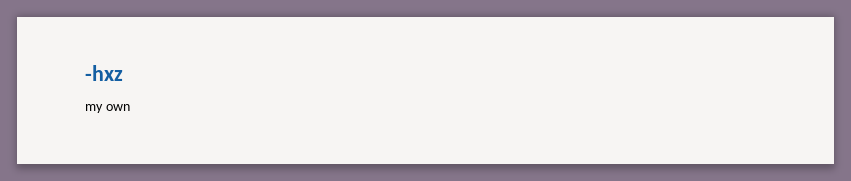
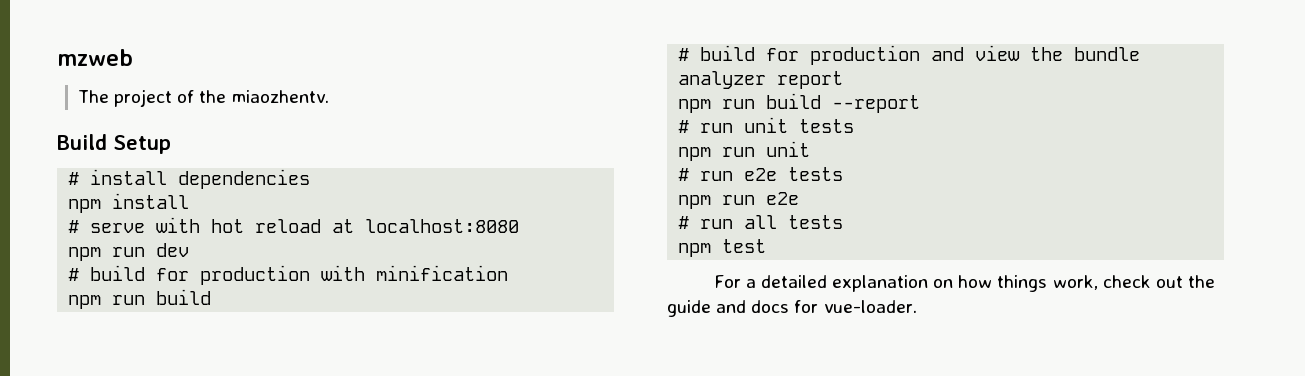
[85,65,123,81] [85,104,130,113] -hxz // my own -> [57,49,133,66] [78,89,329,107] [57,134,171,154] [68,169,311,189] [68,193,190,213] [68,217,520,233] [68,243,190,261] [68,265,509,285] [68,289,212,309] [678,45,1141,65] [678,71,844,89] [678,93,921,113] [678,117,855,133] [678,141,811,161] [678,167,844,181] [678,192,800,209] [678,215,844,229] [678,239,767,257] [713,275,1215,292] [667,300,917,317] mzweb // The project of the miaozhentv. // Build Setup // # install dependencies // npm install // # serve with hot reload at localhost:8080 // npm run dev // # build for production with minification // npm run build // # build for production and view the bundle analyzer report // npm run build --report // # run unit tests // npm run unit // # run e2e tests // npm run e2e // # run all tests // npm test // For a detailed explanation on how things work, check out the guide and docs for vue-loader.

